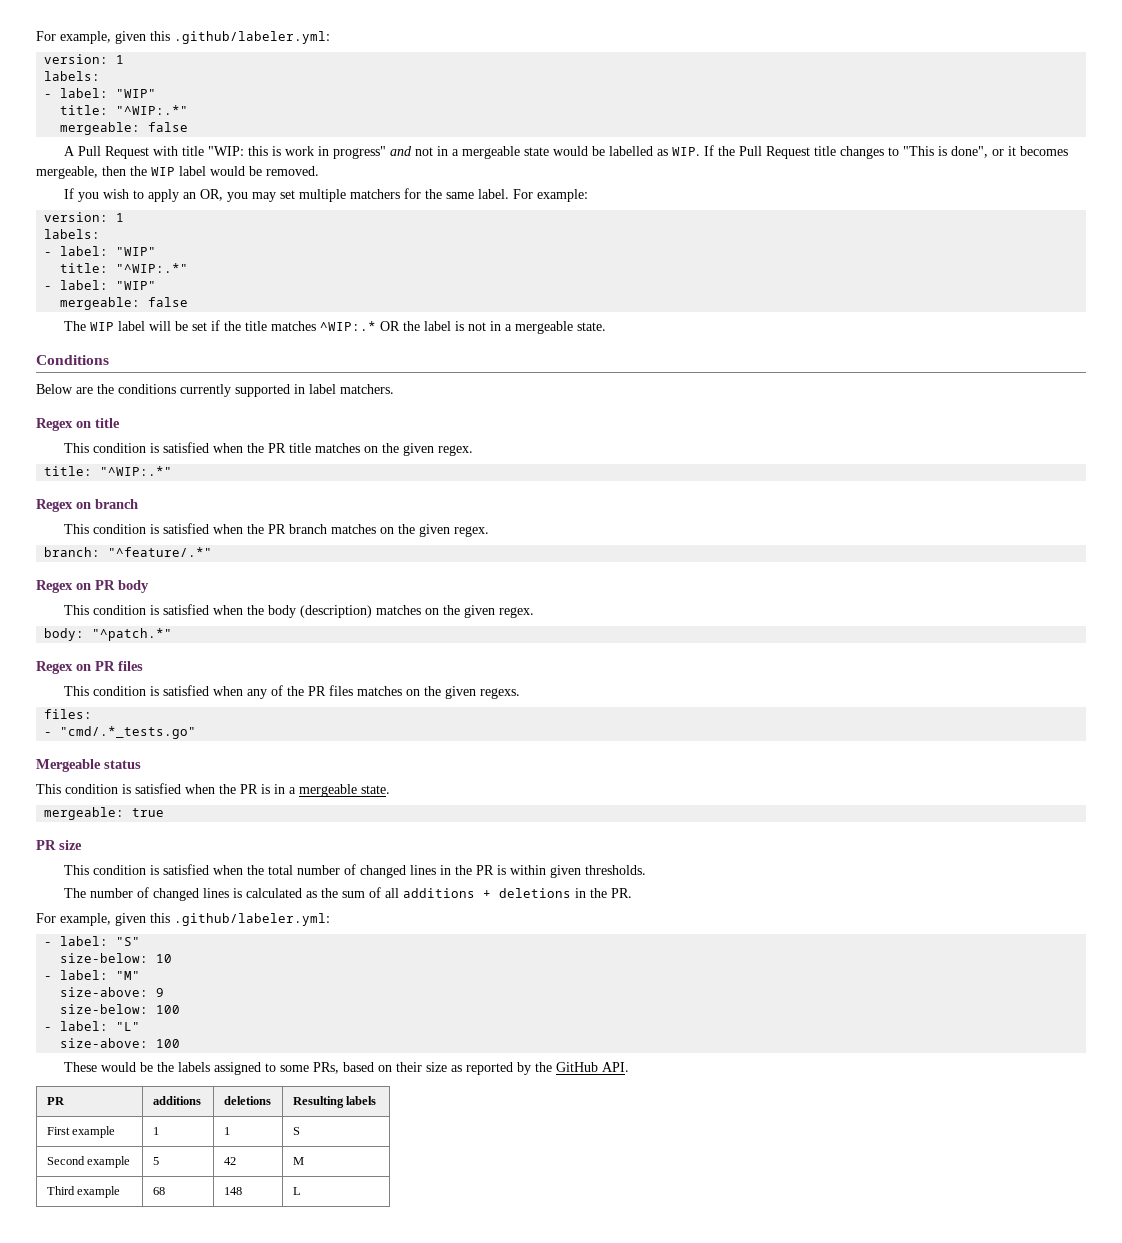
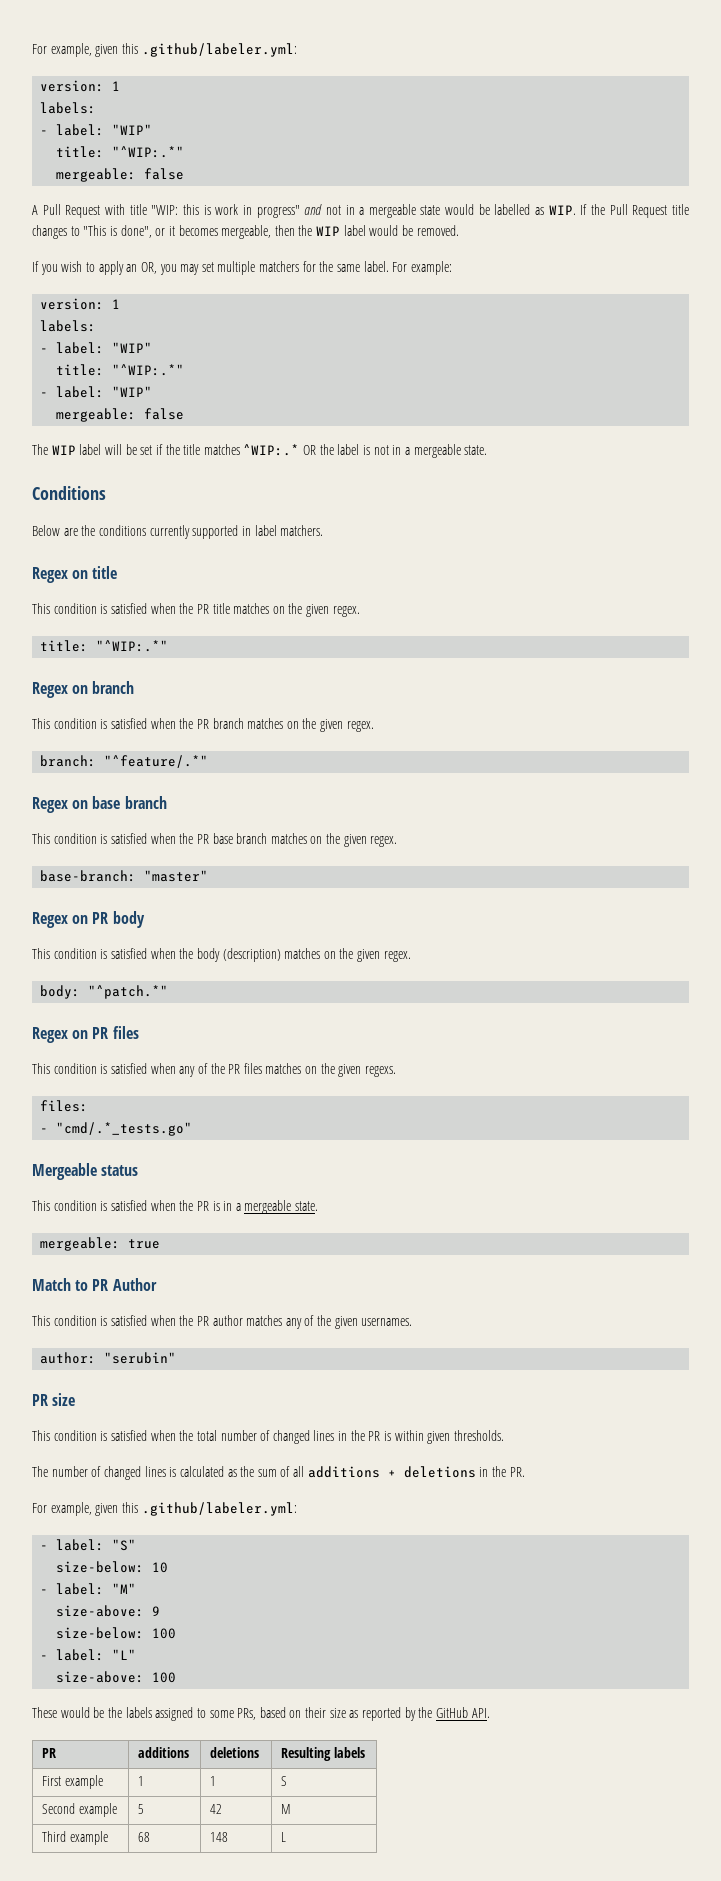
(213, 552) none -> [32,796,167,813] [32,833,398,847] [40,870,209,882] // Regex on base branch // This condition is satisfied when the PR base branch matches on the given regex. // base-branch: "master"
(165, 812) none -> [32,1278,157,1291] [32,1315,413,1329] [40,1352,177,1364] // Match to PR Author // This condition is satisfied when the PR author matches any of the given usernames. // author: "serubin"

